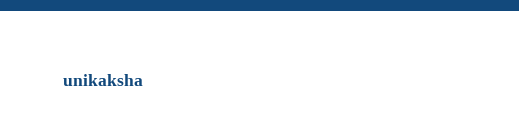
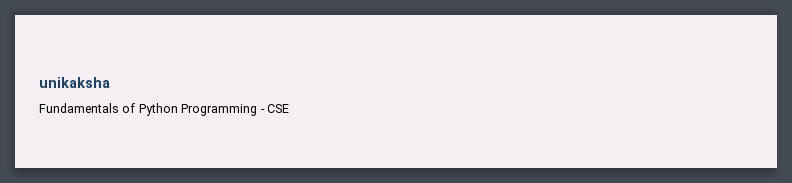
(143, 80) none -> [39,103,289,116] // Fundamentals of Python Programming - CSE

